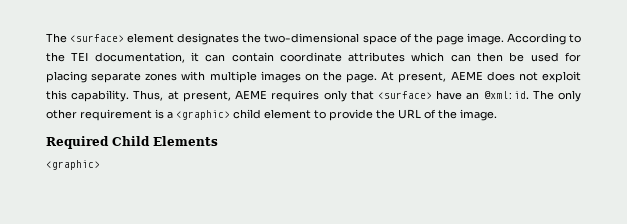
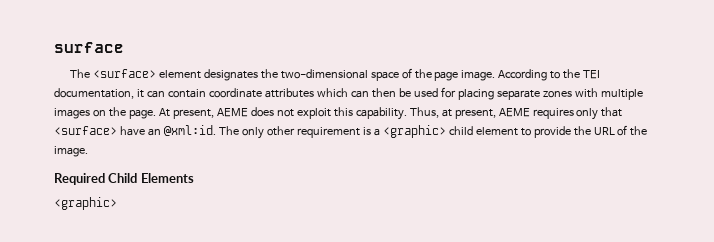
(46, 38) none -> [54,42,124,53] surface //

